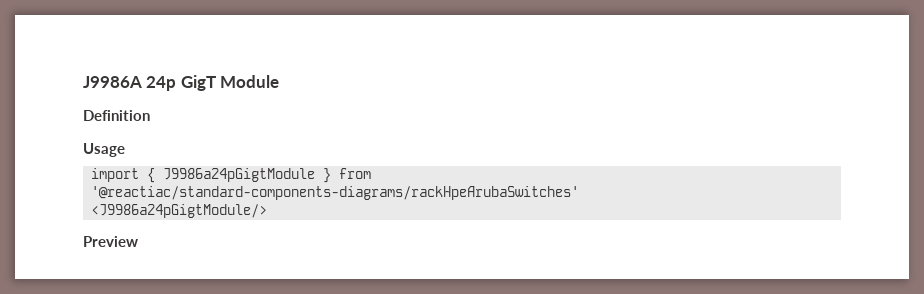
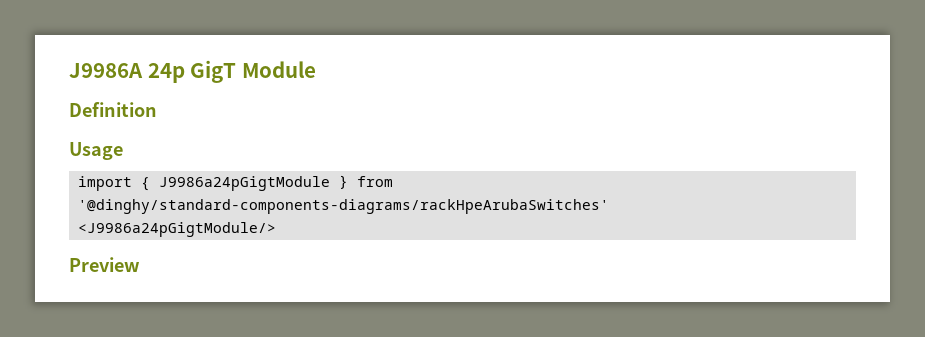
[90,186,579,200] '@reactiac/standard-components-diagrams/rackHpeArubaSwitches' -> [77,199,609,214] '@dinghy/standard-components-diagrams/rackHpeArubaSwitches'

